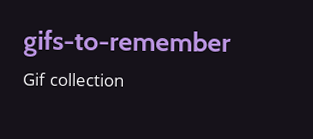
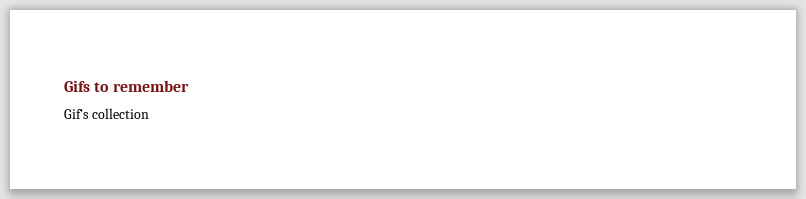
[23,29,232,59] [22,72,46,86] gifs-to-remember // Gif -> [64,80,189,92] [64,109,89,119] Gifs to remember // Gif's

